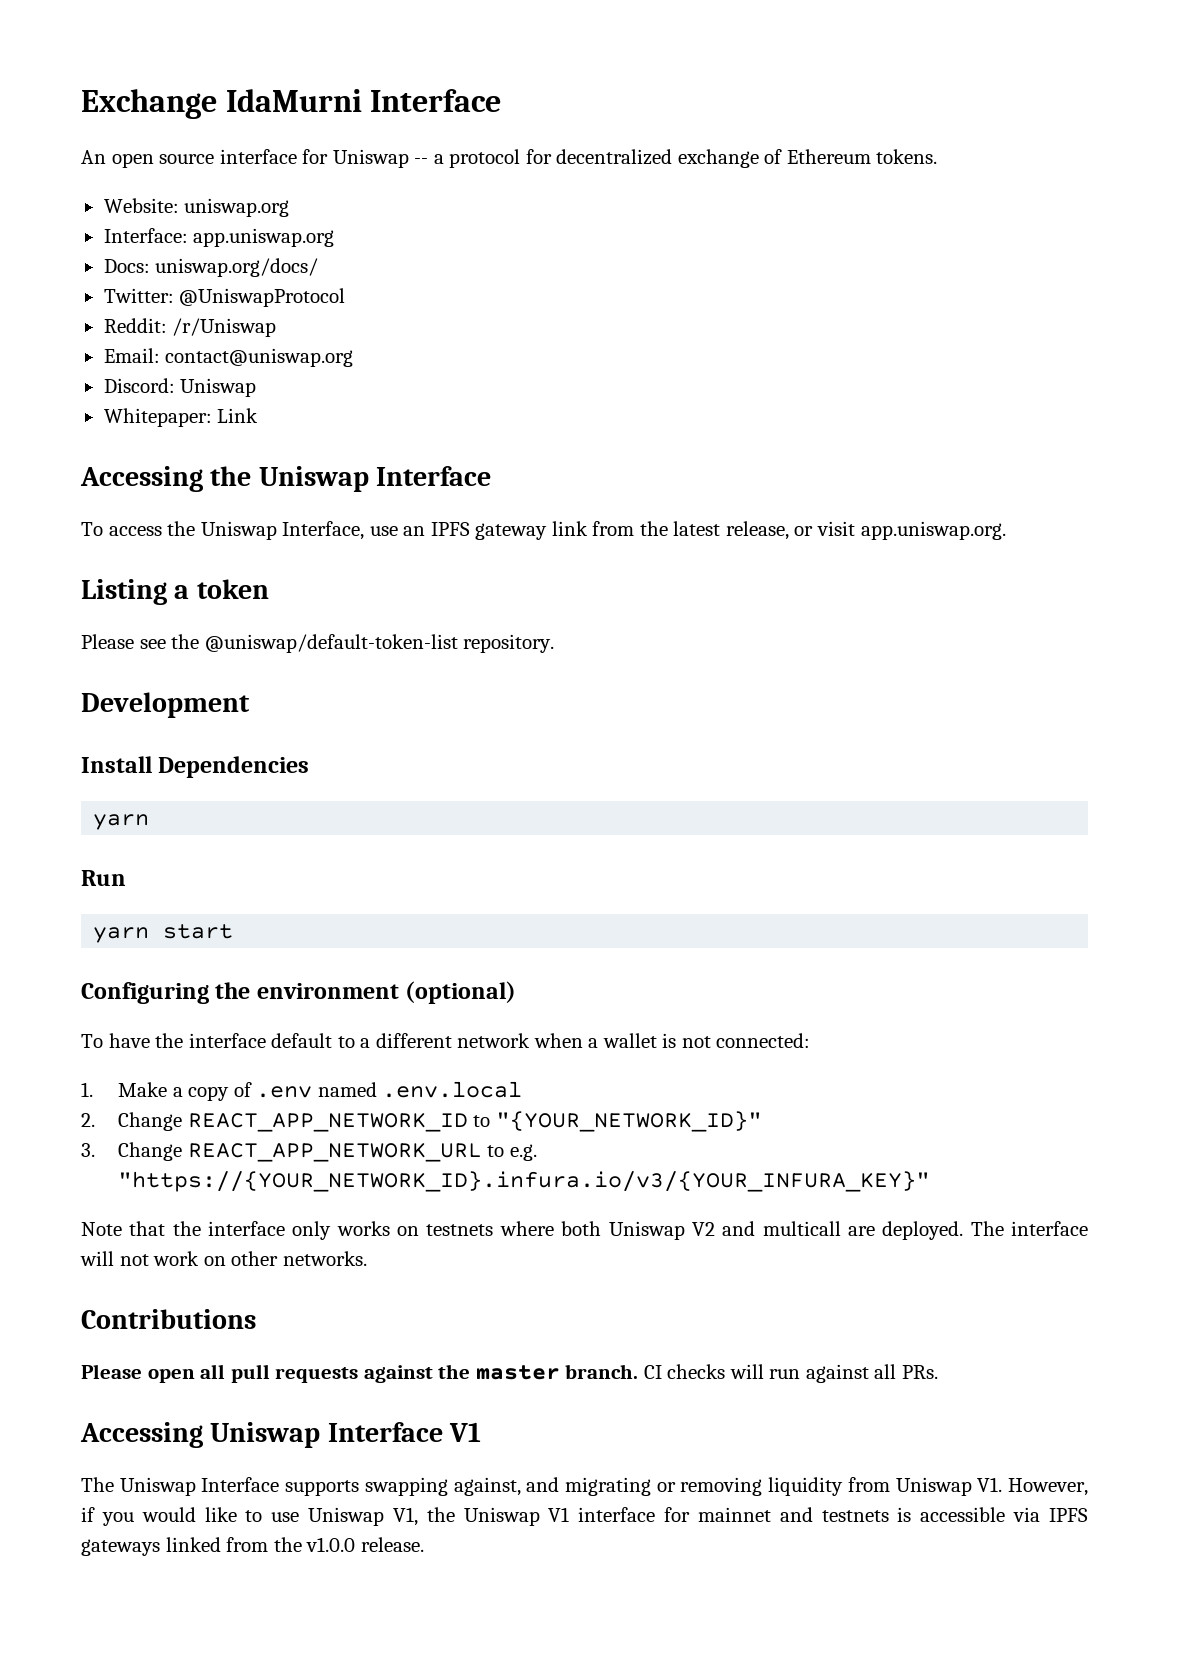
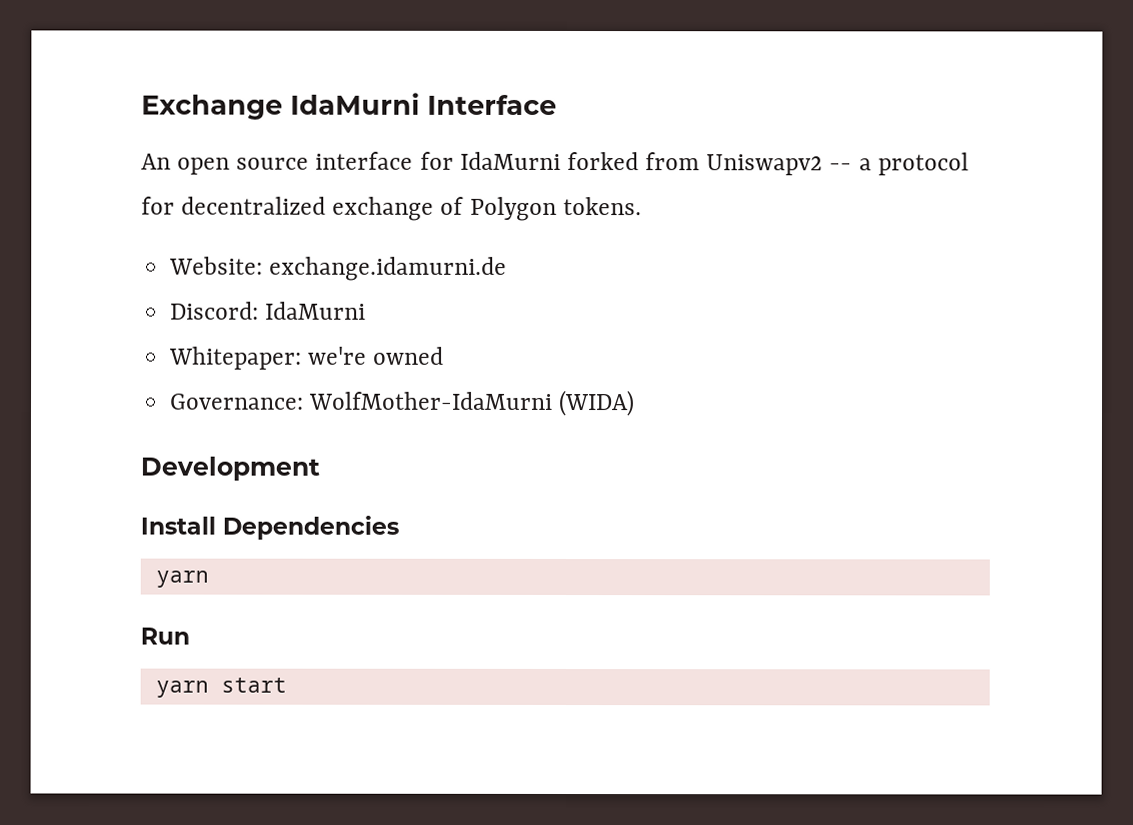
[332,149,409,168] Uniswap -> [459,151,824,176] IdaMurni forked from Uniswapv2
[786,149,871,164] Ethereum -> [469,196,557,221] Polygon
[184,198,290,217] [103,228,335,247] [103,258,319,277] [103,288,346,307] [103,318,277,337] [103,348,354,367] uniswap.org // Interface: app.uniswap.org // Docs: uniswap.org/docs/ // Twitter: @UniswapProtocol // Reddit: /r/Uniswap // Email: contact@uniswap.org -> [269,256,508,281] exchange.idamurni.de
[180,378,257,397] Uniswap -> [265,301,367,320] IdaMurni
[217,408,259,423] [80,466,492,492] [81,521,1006,540] [81,579,269,605] [81,634,555,653] Link // Accessing the Uniswap Interface // To access the Uniswap Interface, use an IPFS gateway link from the latest release, or visit app.uniswap.org. // Listing a token // Please see the @uniswap/default-token-list repository. -> [308,346,445,365] [170,389,636,417] we're owned // Governance: WolfMother-IdaMurni (WIDA)
[81,981,517,1004] [81,1033,811,1048] [81,1081,523,1101] [81,1111,762,1132] [81,1142,537,1162] [117,1171,930,1192] [81,1221,1089,1240] [80,1251,367,1266] [81,1309,256,1329] [81,1364,939,1383] [80,1422,482,1448] [81,1477,1088,1496] [81,1507,1089,1526] [81,1537,424,1556] // Configuring the environment (optional) // To have the interface default to a different network when a wallet is not connected: // 1. Make a copy of .env named .env.local // 2. Change REACT_APP_NETWORK_ID to "{YOUR_NETWORK_ID}" // 3. Change REACT_APP_NETWORK_URL to e.g. "https://{YOUR_NETWORK_ID}.infura.io/v3/{YOUR_INFURA_KEY}" // Note that the interface only works on testnets where both Uniswap V2 and multicall are deployed. The interface will not work on other networks. // Contributions // Please open all pull requests against the master branch. CI checks will run against all PRs. // Accessing Uniswap Interface V1 // The Uniswap Interface supports swapping against, and migrating or removing liquidity from Uniswap V1. However, if you would like to use Uniswap V1, the Uniswap V1 interface for mainnet and testnets is accessible via IPFS gateways linked from the v1.0.0 release. -> (287, 685) none

